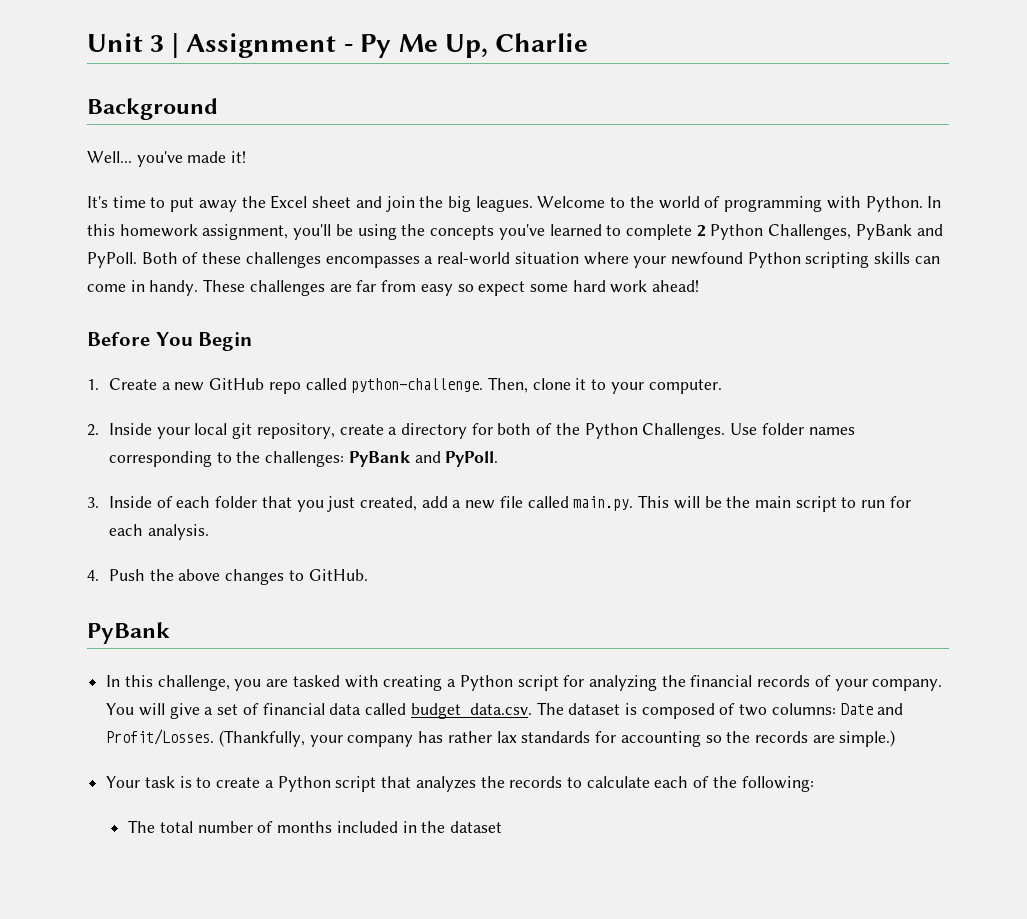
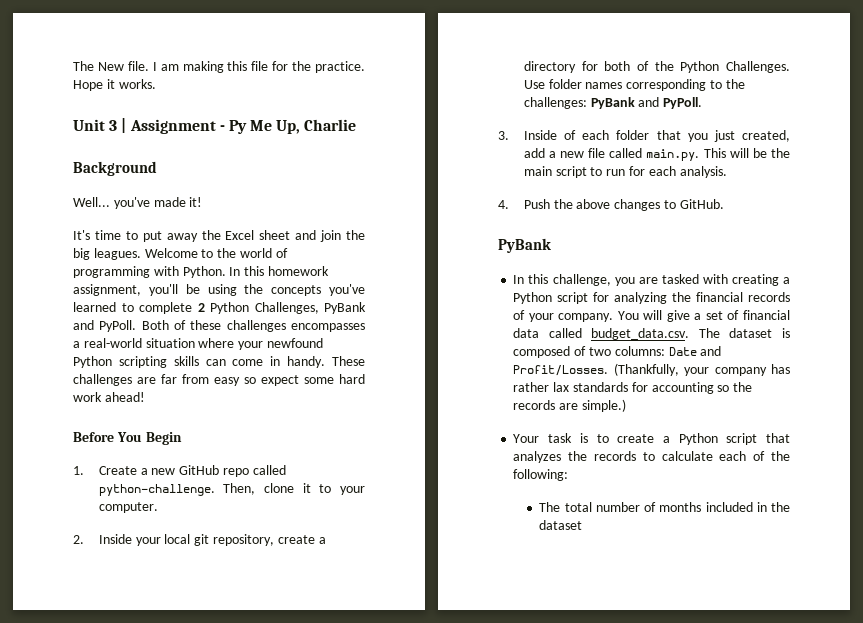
(87, 42) none -> [73,61,365,73] [73,79,156,91] The New file. I am making this file for the practice. Hope it works. //

